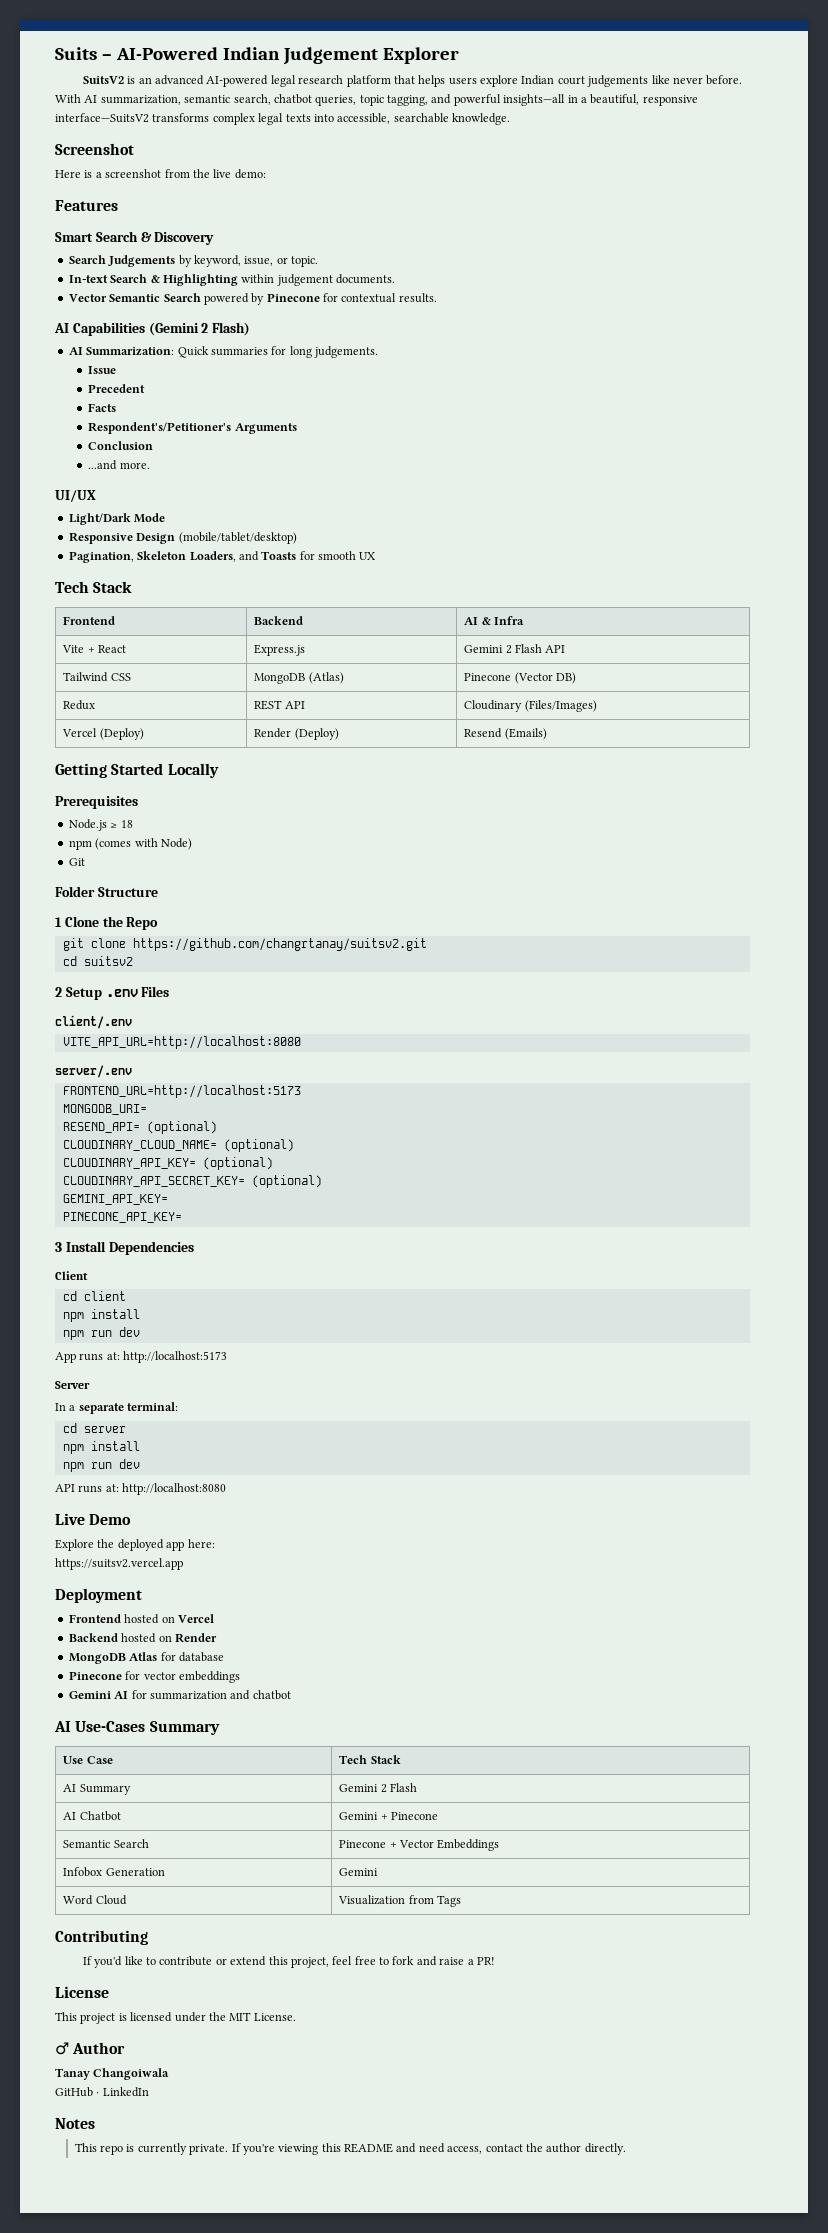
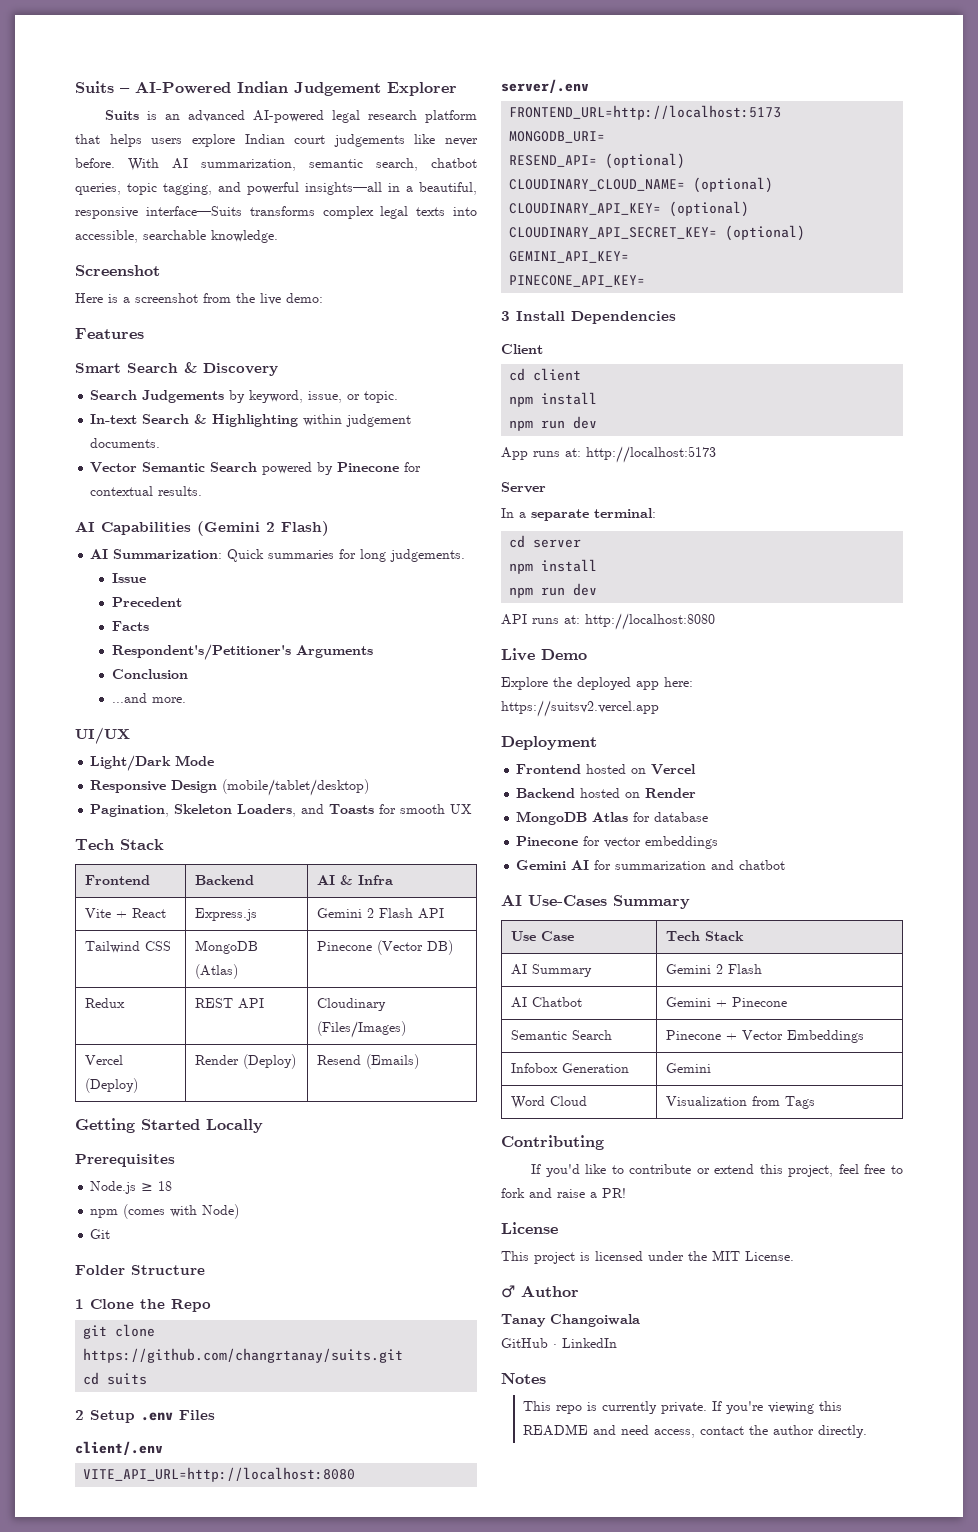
[82,76,124,84] SuitsV2 -> [105,110,140,120] Suits
[55,113,149,123] interface—SuitsV2 -> [145,206,242,216] interface—Suits
[132,938,427,951] [62,956,133,966] https://github.com/changrtanay/suitsv2.git // cd suitsv2 -> [83,1348,404,1363] [83,1372,148,1385] https://github.com/changrtanay/suits.git // cd suits

